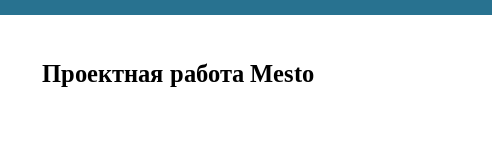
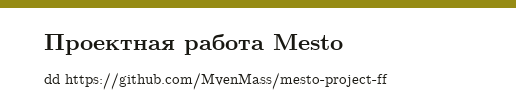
(315, 73) none -> [44,72,388,90] // dd https://github.com/MvenMass/mesto-project-ff

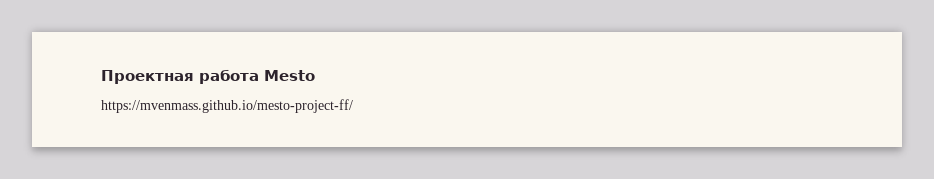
[44,72,388,90] dd https://github.com/MvenMass/mesto-project-ff -> [101,99,353,113] https://mvenmass.github.io/mesto-project-ff/

